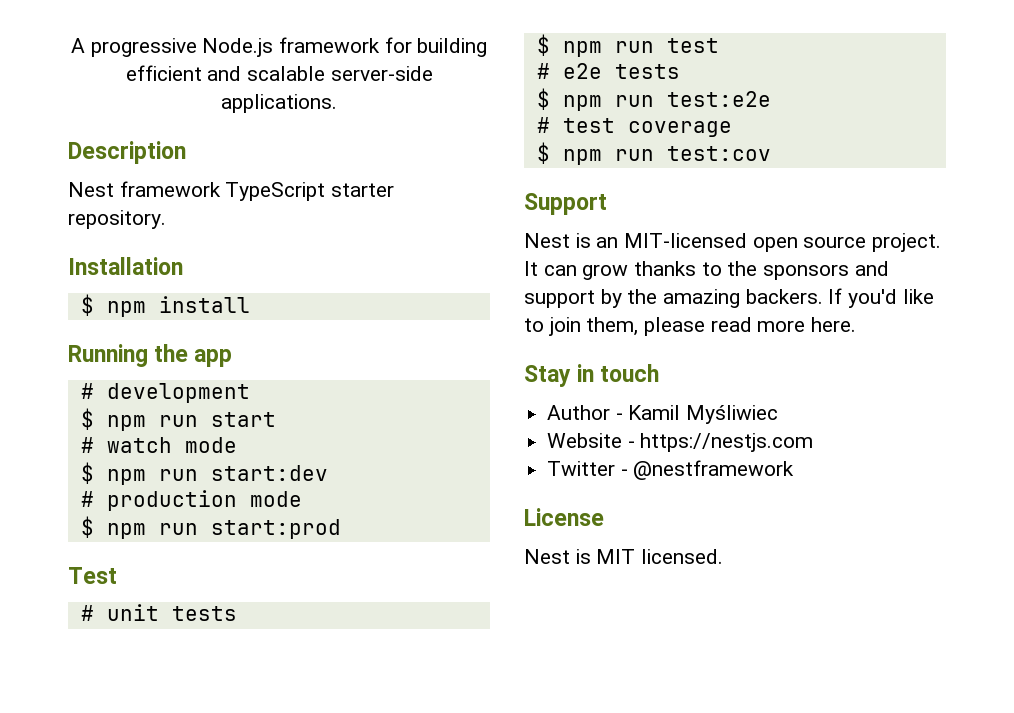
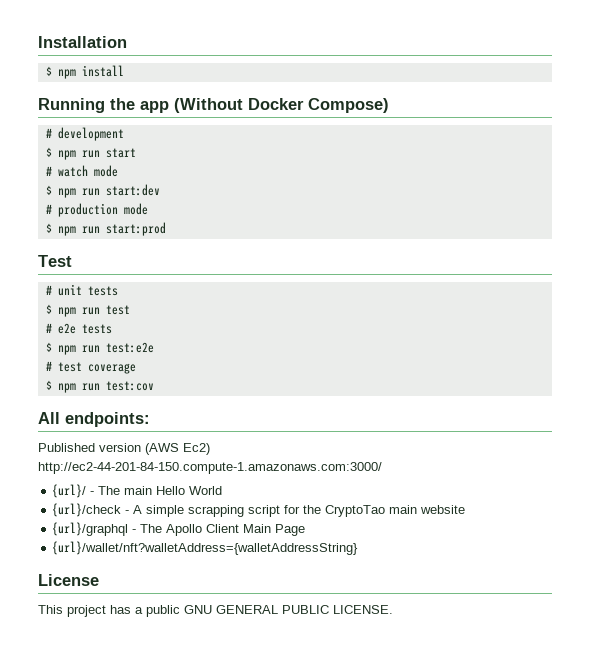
[70,37,488,57] [125,65,433,81] [221,94,337,113] [68,141,186,164] [68,181,395,201] [68,210,166,229] A progressive Node.js framework for building efficient and scalable server-side applications. // Description // Nest framework TypeScript starter repository. // -> (38, 42) none
(233, 358) none -> [174,98,389,113] (Without Docker Compose)
[524,193,607,215] [524,233,942,252] [524,261,889,280] [524,288,934,308] [524,317,857,336] [524,364,660,387] [547,405,779,424] [547,433,814,452] [547,460,795,480] [524,508,604,526] [524,549,724,564] Support // Nest is an MIT-licensed open source project. It can grow thanks to the sponsors and support by the amazing backers. If you'd like to join them, please read more here. // Stay in touch // Author - Kamil Myśliwiec // Website - https://nestjs.com // Twitter - @nestframework // License // Nest is MIT licensed. -> [38,412,150,427] [38,443,210,455] [38,462,382,474] [52,484,223,498] [52,503,466,517] [52,522,306,536] [52,541,359,555] [38,574,99,586] [38,605,393,617] All endpoints: // Published version (AWS Ec2) http://ec2-44-201-84-150.compute-1.amazonaws.com:3000/ // {url}/ - The main Hello World // {url}/check - A simple scrapping script for the CryptoTao main website // {url}/graphql - The Apollo Client Main Page // {url}/wallet/nft?walletAddress={walletAddressString} // License // This project has a public GNU GENERAL PUBLIC LICENSE.

